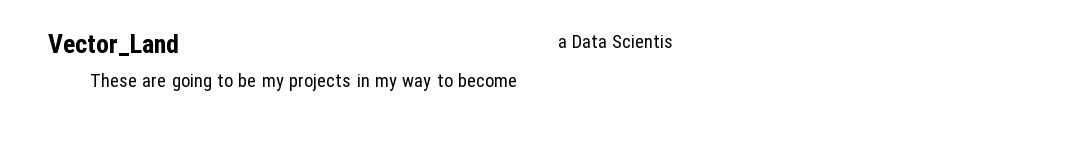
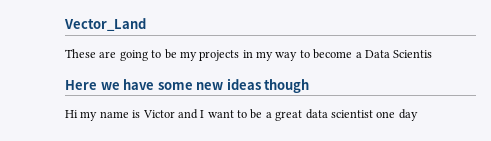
(673, 41) none -> [65,78,310,93] [65,109,418,121] // Here we have some new ideas though // Hi my name is Victor and I want to be a great data scientist one day

